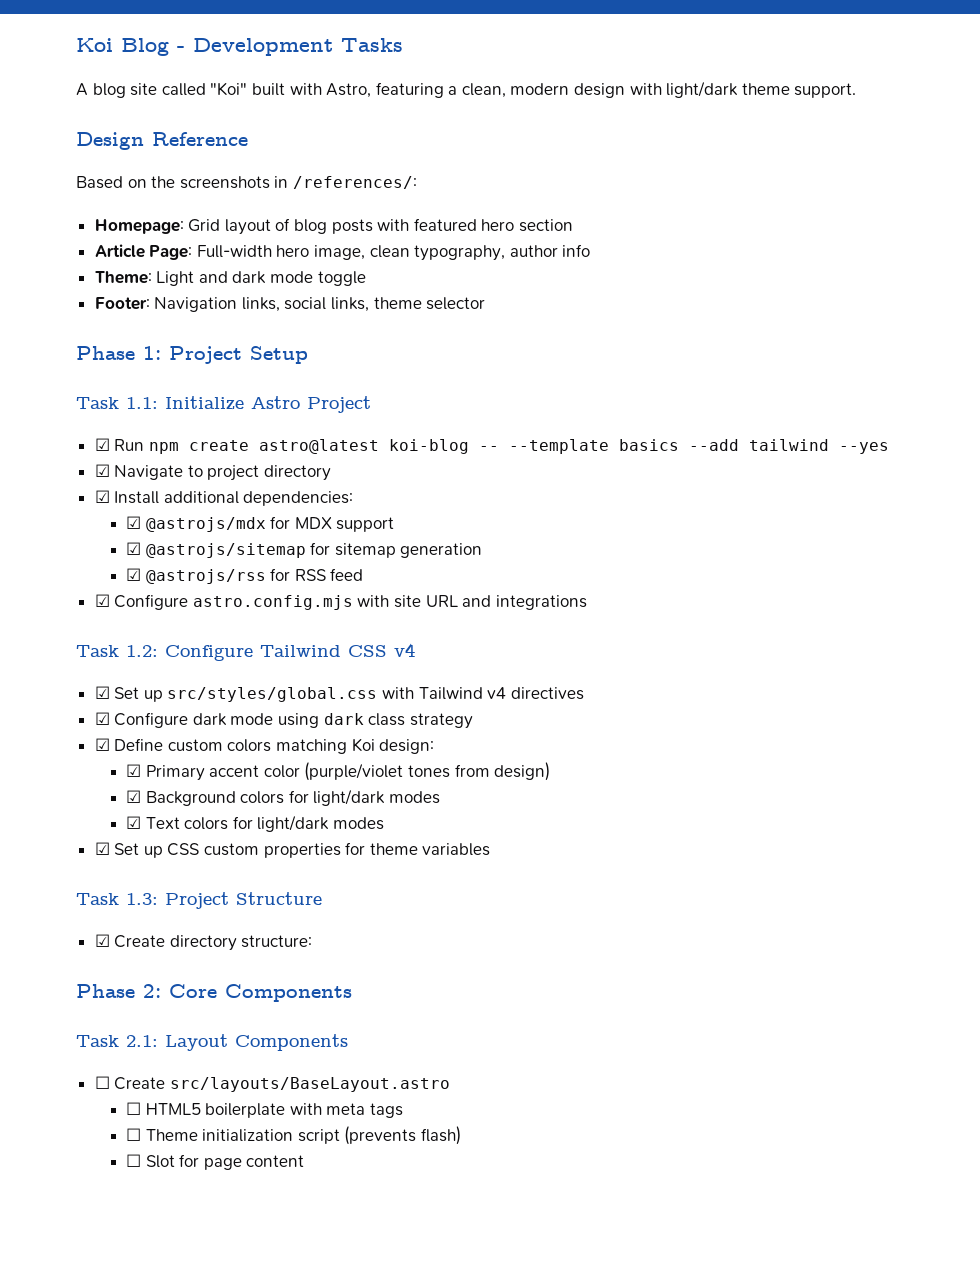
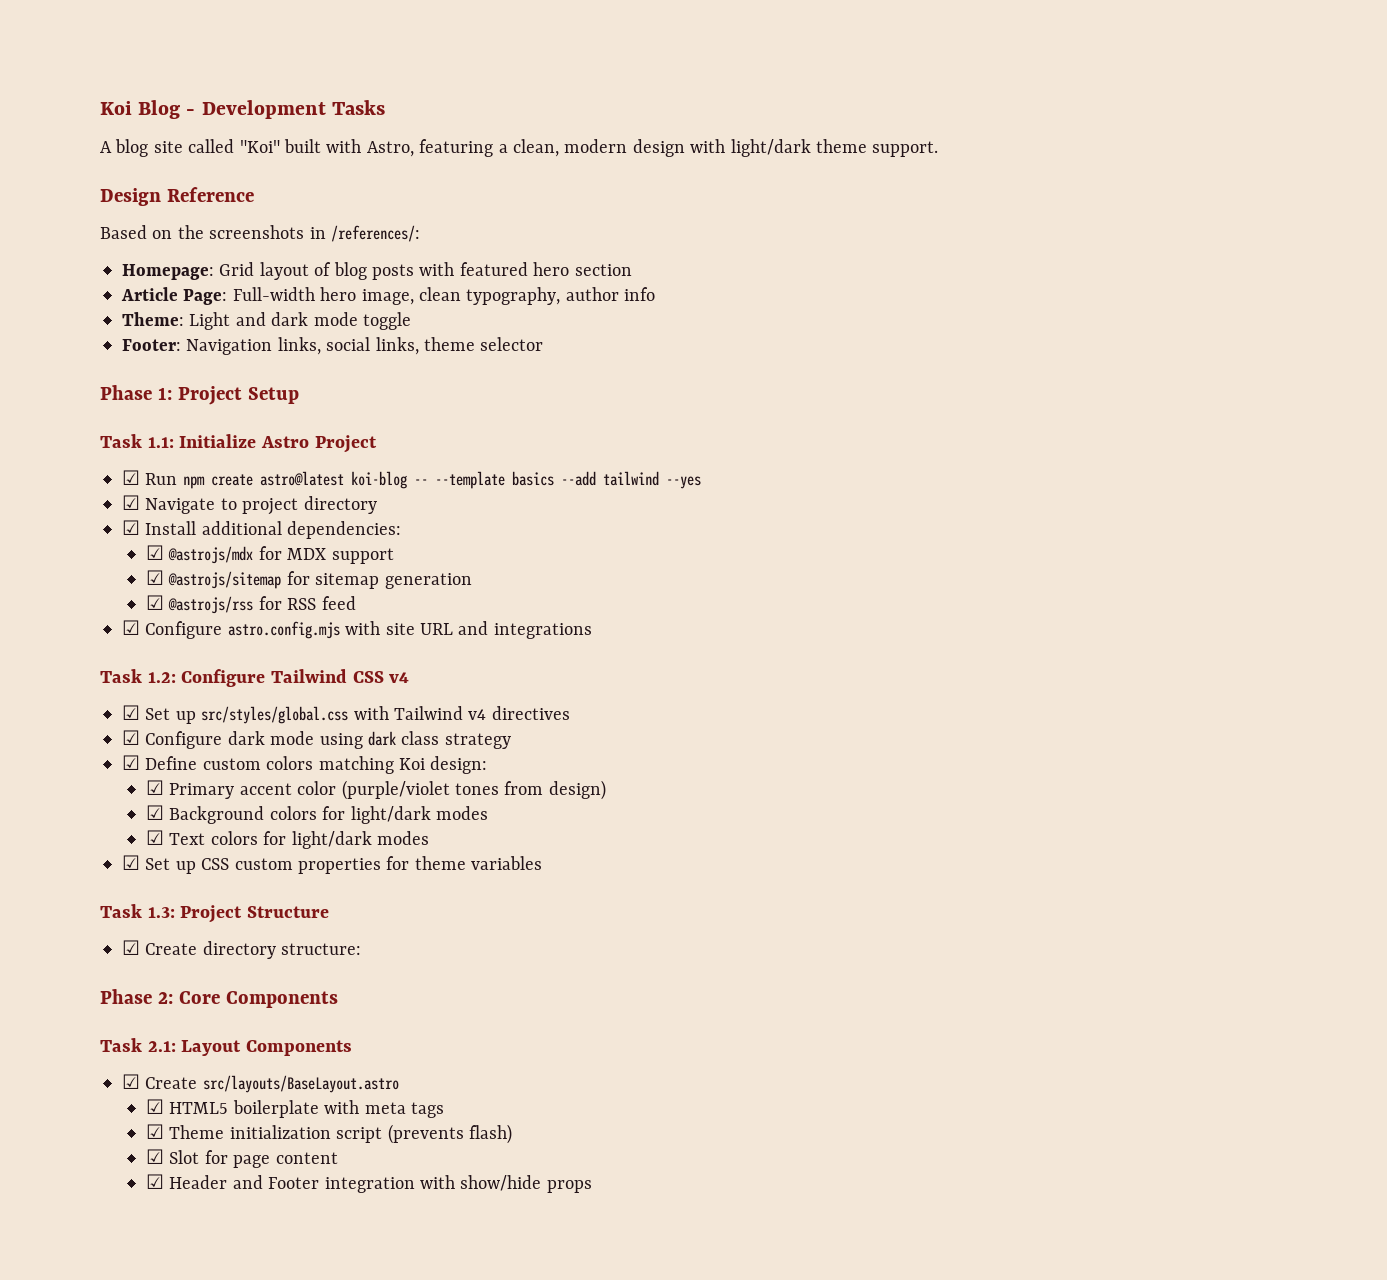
[94,1076,110,1089] ☐ -> [122,1074,140,1089] ☑
[126,1102,142,1115] ☐ -> [146,1099,165,1114] ☑
[126,1128,142,1141] ☐ -> [146,1124,165,1139] ☑
[126,1154,142,1167] ☐ -> [146,1149,165,1164] ☑
(305, 1161) none -> [146,1174,592,1193] // ☑ Header and Footer integration with show/hide props

